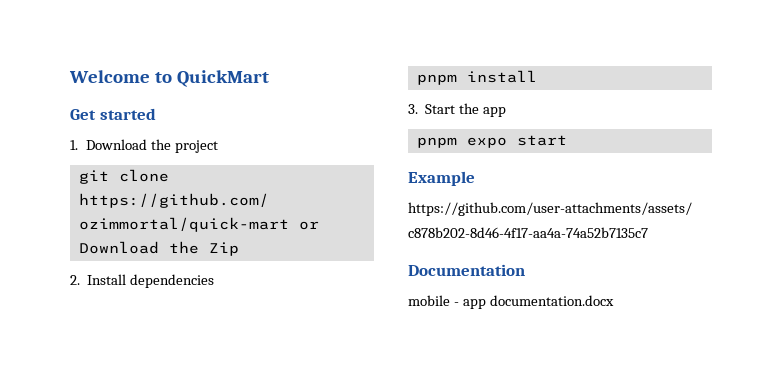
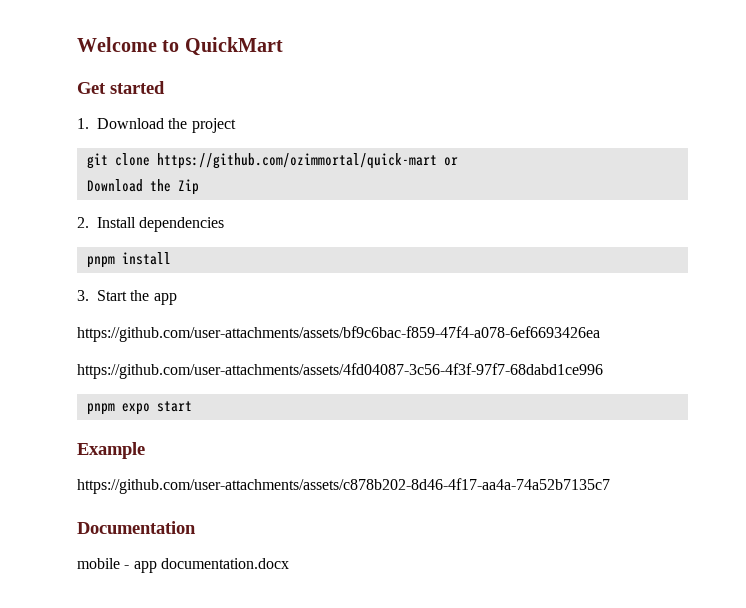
(507, 112) none -> [77,326,600,342] [77,363,603,379] // https://github.com/user-attachments/assets/bf9c6bac-f859-47f4-a078-6ef6693426ea // https://github.com/user-attachments/assets/4fd04087-3c56-4f3f-97f7-68dabd1ce996

